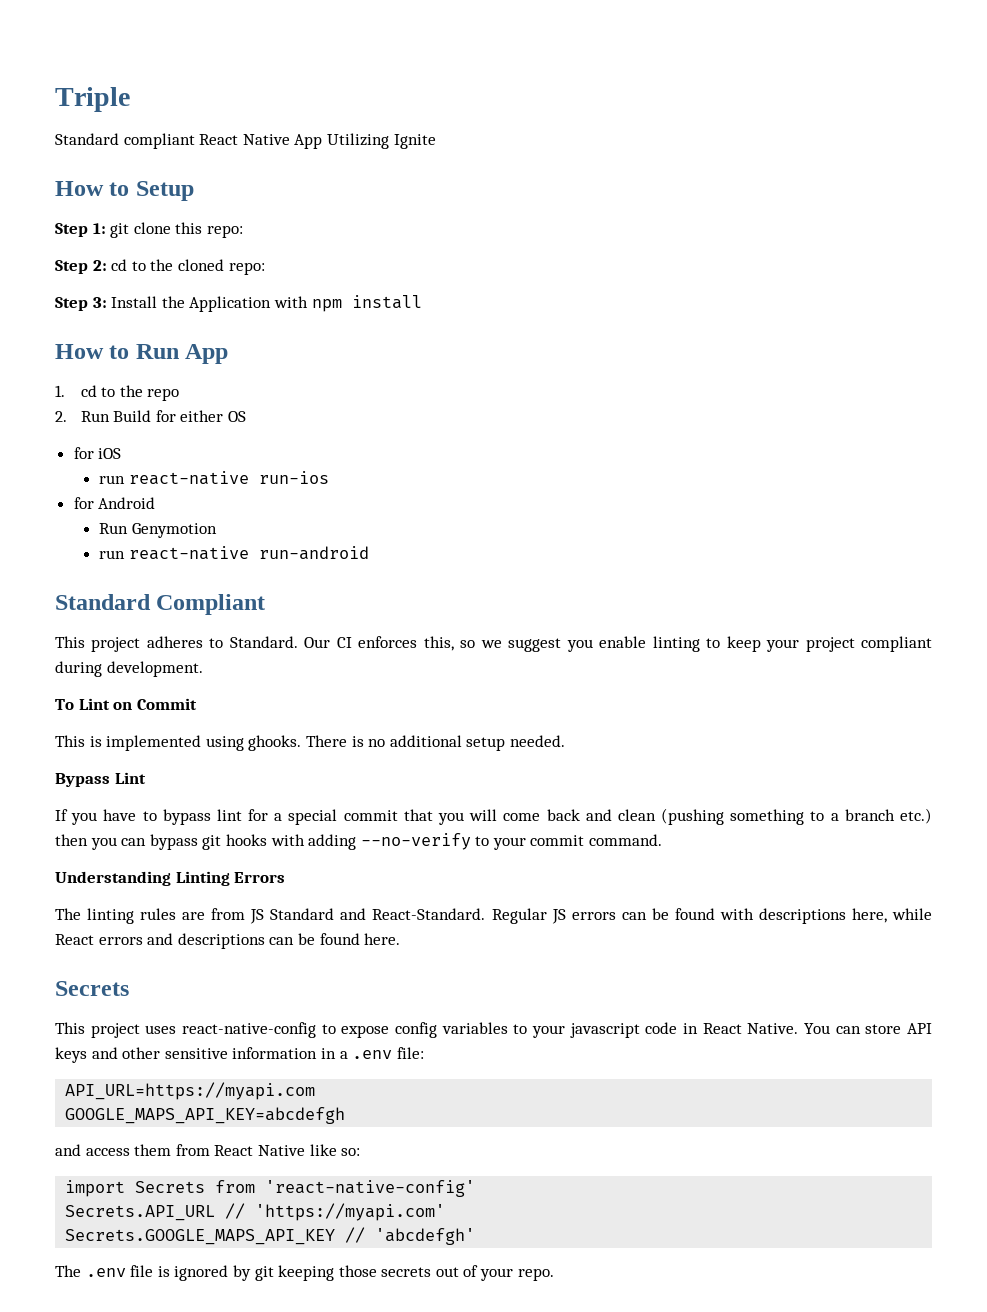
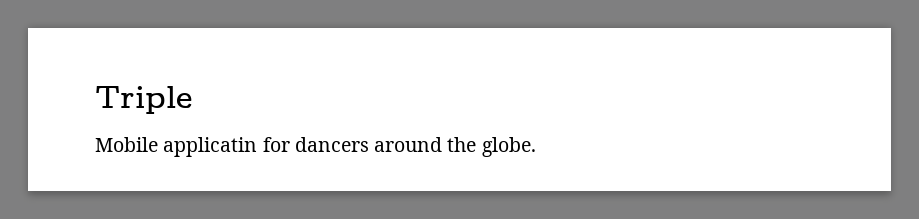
[55,133,436,149] [55,181,194,201] [55,222,243,238] [55,259,265,275] [55,295,422,312] [55,344,229,364] [55,385,180,401] [55,410,246,422] [73,447,122,459] [99,471,329,485] [73,497,156,509] [99,523,217,538] [99,546,369,560] [55,594,266,615] [55,636,933,652] [55,661,203,677] [55,698,197,710] [55,735,565,751] [55,772,146,787] [55,808,932,825] [55,833,663,850] [55,871,286,886] [55,908,932,924] [55,933,401,949] [55,981,129,996] [55,1022,932,1038] [55,1047,424,1063] [65,1082,316,1100] [65,1107,346,1124] [55,1144,361,1156] [65,1180,476,1197] [65,1203,446,1221] [65,1227,476,1245] [55,1265,554,1281] Standard compliant React Native App Utilizing Ignite // How to Setup // Step 1: git clone this repo: // Step 2: cd to the cloned repo: // Step 3: Install the Application with npm install // How to Run App // 1. cd to the repo // 2. Run Build for either OS // for iOS // run react-native run-ios // for Android // Run Genymotion // run react-native run-android // Standard Compliant // This project adheres to Standard. Our CI enforces this, so we suggest you enable linting to keep your project compliant during development. // To Lint on Commit // This is implemented using ghooks. There is no additional setup needed. // Bypass Lint // If you have to bypass lint for a special commit that you will come back and clean (pushing something to a branch etc.) then you can bypass git hooks with adding --no-verify to your commit command. // Understanding Linting Errors // The linting rules are from JS Standard and React-Standard. Regular JS errors can be found with descriptions here, while React errors and descriptions can be found here. // Secrets // This project uses react-native-config to expose config variables to your javascript code in React Native. You can store API keys and other sensitive information in a .env file: // API_URL=https://myapi.com // GOOGLE_MAPS_API_KEY=abcdefgh // and access them from React Native like so: // import Secrets from 'react-native-config' // Secrets.API_URL // 'https://myapi.com' // Secrets.GOOGLE_MAPS_API_KEY // 'abcdefgh' // The .env file is ignored by git keeping those secrets out of your repo. -> [95,137,536,157] Mobile applicatin for dancers around the globe.

